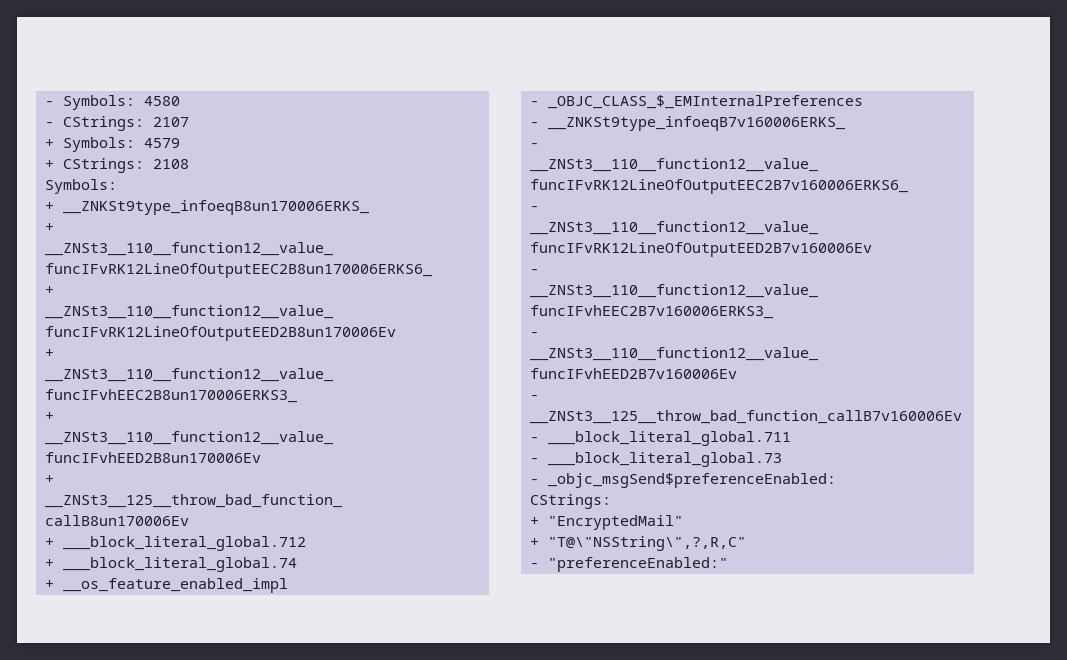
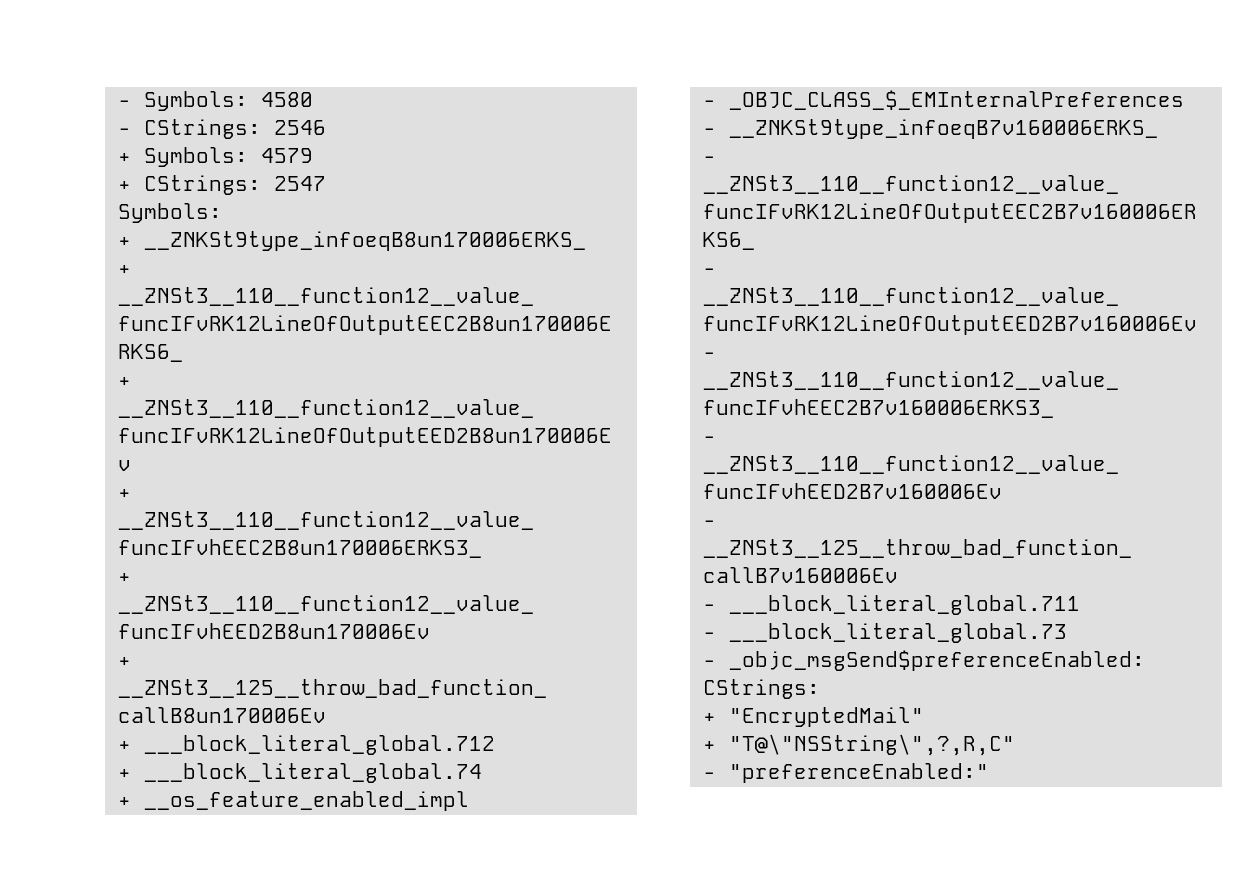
[153,117,189,127] 2107 -> [273,120,326,135] 2546
[153,159,189,169] 2108 -> [273,176,326,191] 2547

